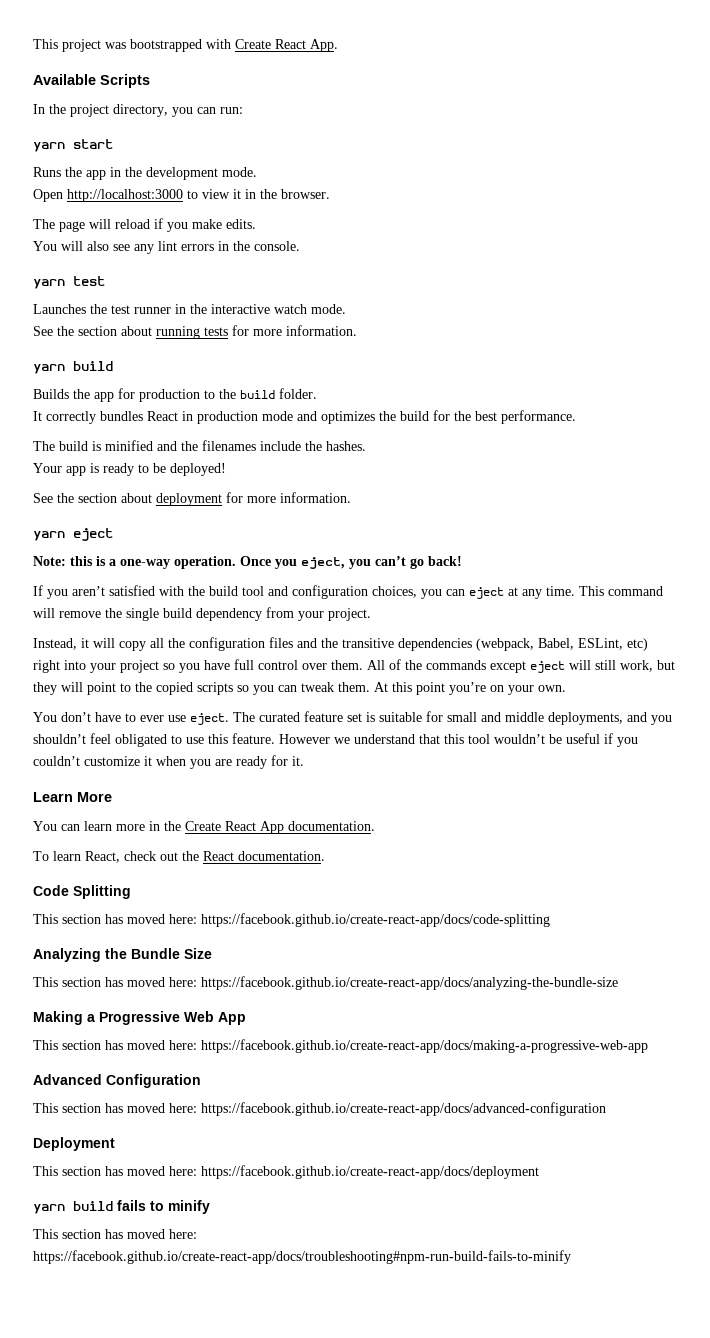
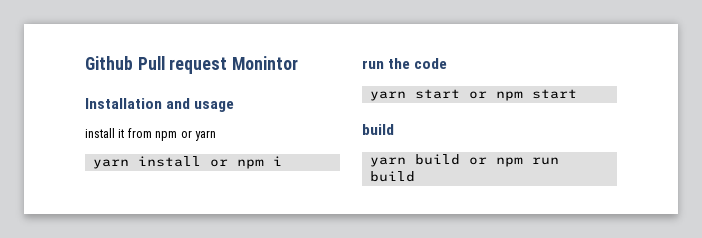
[33,39,338,52] [33,74,150,88] [33,104,243,117] [33,139,113,152] [33,167,257,180] [33,189,330,202] [33,218,256,232] [33,241,300,254] [33,276,105,289] [33,304,346,314] [33,325,357,339] [33,361,113,374] [33,388,317,402] [33,410,576,424] [33,440,366,451] [33,463,226,476] [33,492,351,506] [33,528,113,541] [33,556,462,569] [33,585,663,599] [33,607,371,621] [33,637,648,651] [33,659,675,673] [33,682,566,695] [33,711,672,725] [33,733,638,747] [33,755,304,769] [33,792,112,802] [33,821,375,834] [33,851,325,863] [33,885,131,899] [33,913,550,927] [33,948,212,962] [33,976,618,990] [33,1011,246,1025] [33,1039,648,1053] [33,1074,201,1088] [33,1102,606,1116] [33,1137,115,1151] [33,1165,539,1179] [33,1200,210,1214] [33,1229,197,1239] [33,1250,571,1264] This project was bootstrapped with Create React App. // Available Scripts // In the project directory, you can run: // yarn start // Runs the app in the development mode. // Open http://localhost:3000 to view it in the browser. // The page will reload if you make edits. // You will also see any lint errors in the console. // yarn test // Launches the test runner in the interactive watch mode. // See the section about running tests for more information. // yarn build // Builds the app for production to the build folder. // It correctly bundles React in production mode and optimizes the build for the best performance. // The build is minified and the filenames include the hashes. // Your app is ready to be deployed! // See the section about deployment for more information. // yarn eject // Note: this is a one-way operation. Once you eject, you can’t go back! // If you aren’t satisfied with the build tool and configuration choices, you can eject at any time. This command will remove the single build dependency from your project. // Instead, it will copy all the configuration files and the transitive dependencies (webpack, Babel, ESLint, etc) right into your project so you have full control over them. All of the commands except eject will still work, but they will point to the copied scripts so you can tweak them. At this point you’re on your own. // You don’t have to ever use eject. The curated feature set is suitable for small and middle deployments, and you shouldn’t feel obligated to use this feature. However we understand that this tool wouldn’t be useful if you couldn’t customize it when you are ready for it. // Learn More // You can learn more in the Create React App documentation. // To learn React, check out the React documentation. // Code Splitting // This section has moved here: https://facebook.github.io/create-react-app/docs/code-splitting // Analyzing the Bundle Size // This section has moved here: https://facebook.github.io/create-react-app/docs/analyzing-the-bundle-size // Making a Progressive Web App // This section has moved here: https://facebook.github.io/create-react-app/docs/making-a-progressive-web-app // Advanced Configuration // This section has moved here: https://facebook.github.io/create-react-app/docs/advanced-configuration // Deployment // This section has moved here: https://facebook.github.io/create-react-app/docs/deployment // yarn build fails to minify // This section has moved here: https://facebook.github.io/create-react-app/docs/troubleshooting#npm-run-build-fails-to-minify -> [85,56,299,74] [85,98,235,112] [85,128,216,141] [92,156,282,169] [362,58,448,69] [369,89,577,101] [362,124,394,135] [369,154,559,167] [369,171,415,182] Github Pull request Monintor // Installation and usage // install it from npm or yarn // yarn install or npm i // run the code // yarn start or npm start // build // yarn build or npm run build

